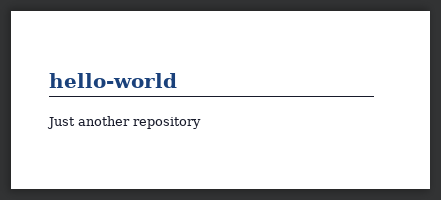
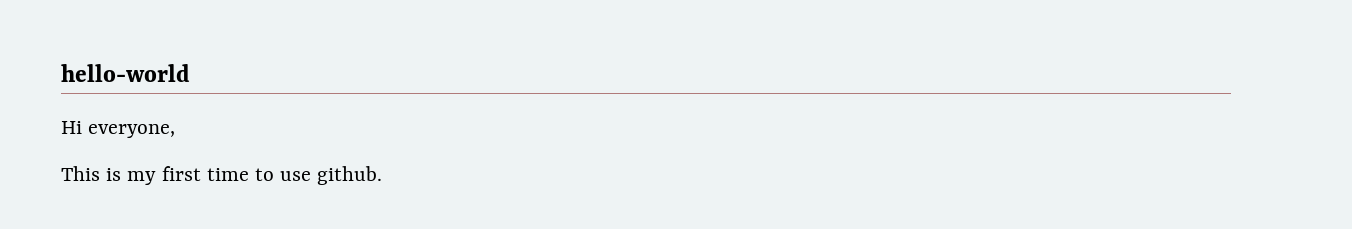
[47,116,201,129] Just another repository -> [61,121,176,138] [61,166,383,185] Hi everyone, // This is my first time to use github.

